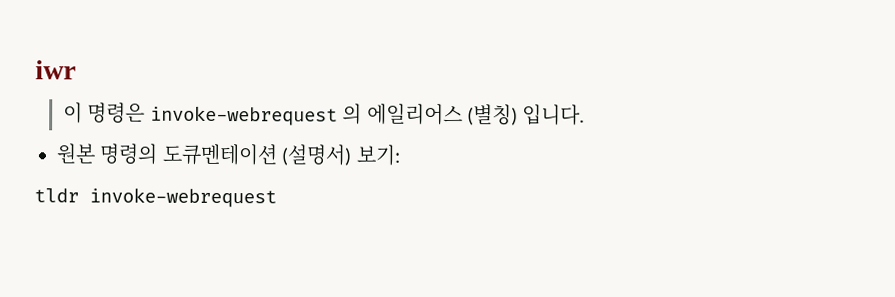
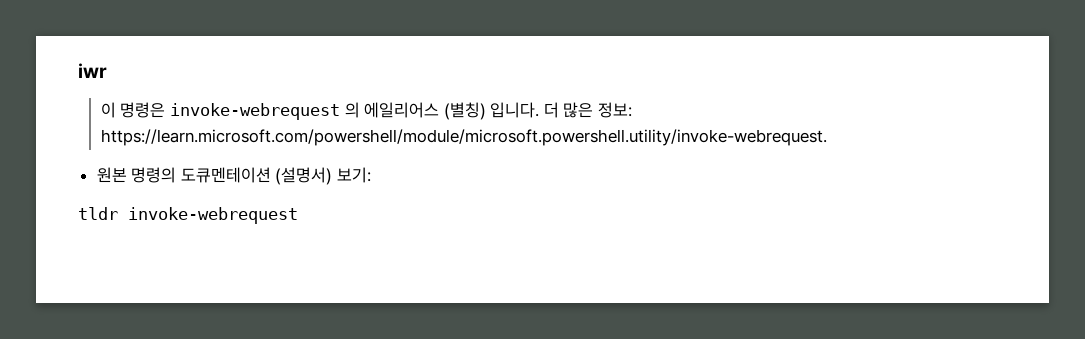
(586, 115) none -> [543,102,633,118] [100,129,827,146] 더 많은 정보: https://learn.microsoft.com/powershell/module/microsoft.powershell.utility/invoke-webrequest.

